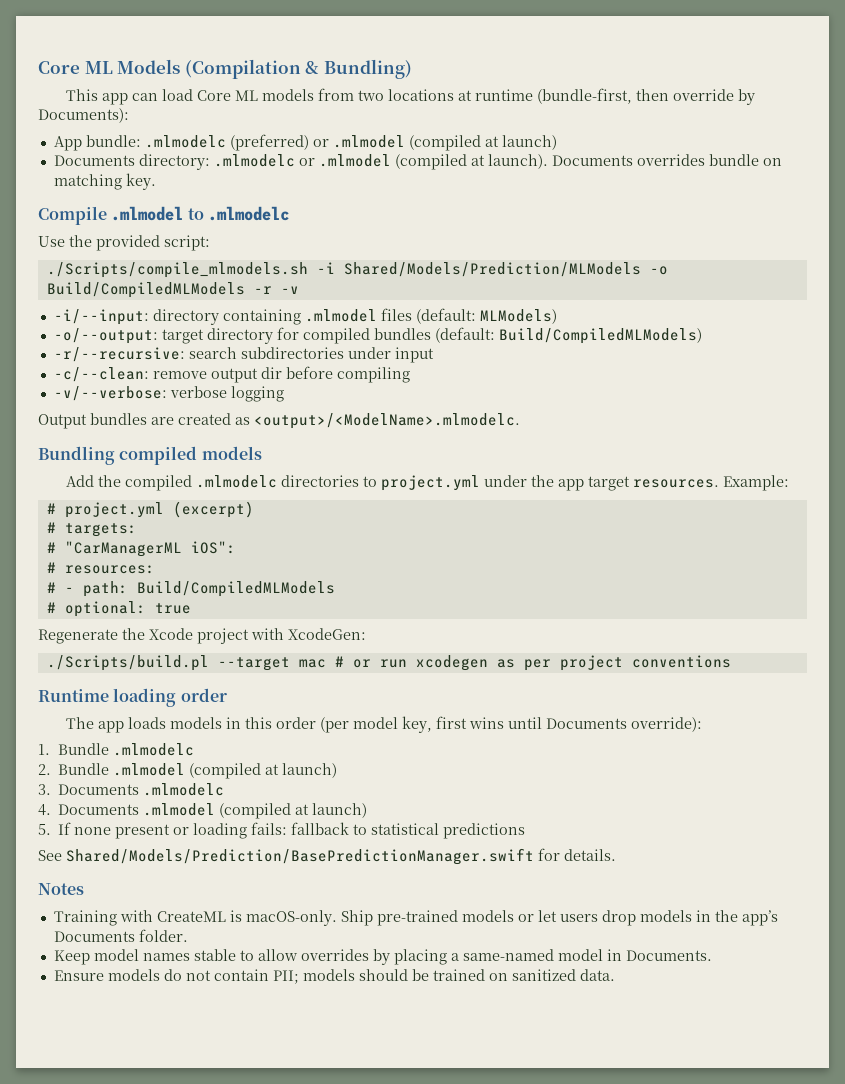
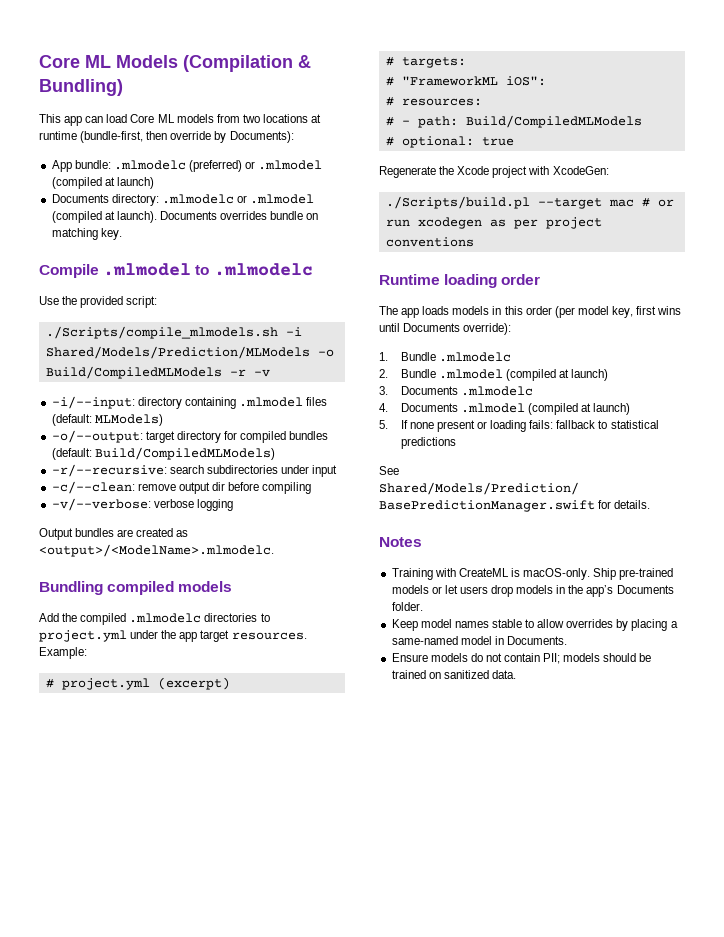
[64,541,182,557] "CarManagerML -> [401,76,498,86] "FrameworkML

